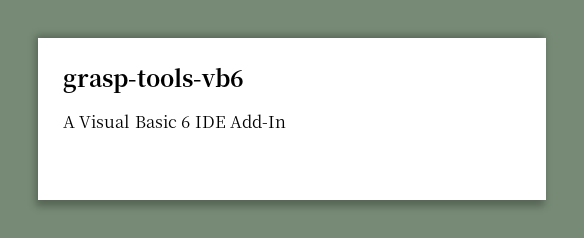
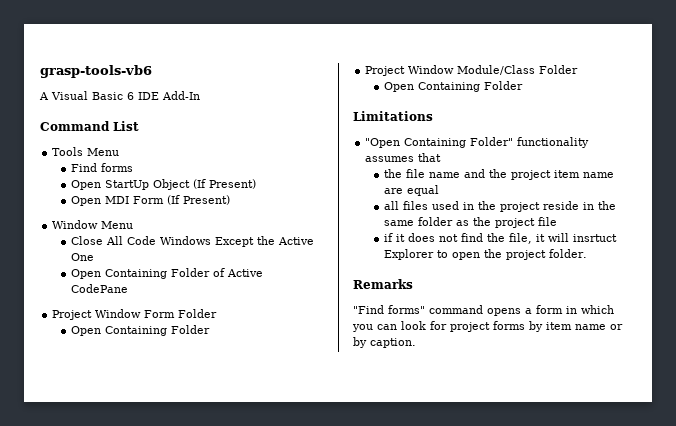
(287, 121) none -> [40,121,139,131] [52,147,120,156] [71,163,134,172] [71,179,257,190] [71,195,231,206] [52,220,134,229] [71,236,315,247] [71,253,95,261] [71,268,264,279] [71,284,129,293] [52,309,218,320] [71,325,211,336] [365,65,579,76] [384,81,524,92] [353,111,433,121] [365,137,590,148] [365,153,442,162] [384,169,615,180] [384,185,440,196] [384,201,617,212] [384,217,558,228] [384,233,618,244] [384,249,588,260] [353,279,413,289] [353,305,614,316] [352,321,623,332] [353,337,416,348] // Command List // Tools Menu // Find forms // Open StartUp Object (If Present) // Open MDI Form (If Present) // Window Menu // Close All Code Windows Except the Active One // Open Containing Folder of Active CodePane // Project Window Form Folder // Open Containing Folder // Project Window Module/Class Folder // Open Containing Folder // Limitations // "Open Containing Folder" functionality assumes that // the file name and the project item name are equal // all files used in the project reside in the same folder as the project file // if it does not find the file, it will insrtuct Explorer to open the project folder. // Remarks // "Find forms" command opens a form in which you can look for project forms by item name or by caption.

